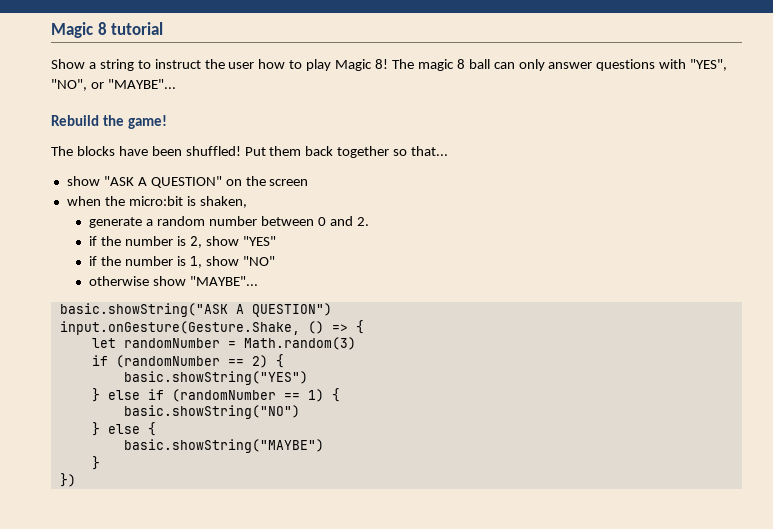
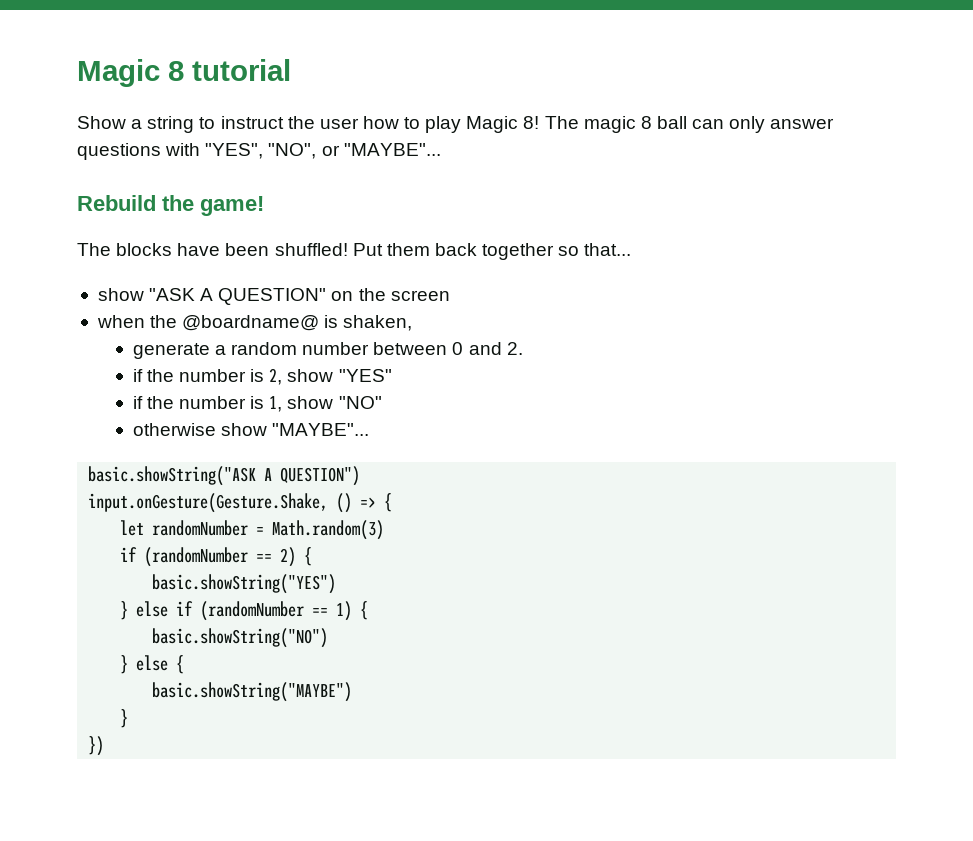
[128,196,183,206] micro:bit -> [182,315,320,331] @boardname@

